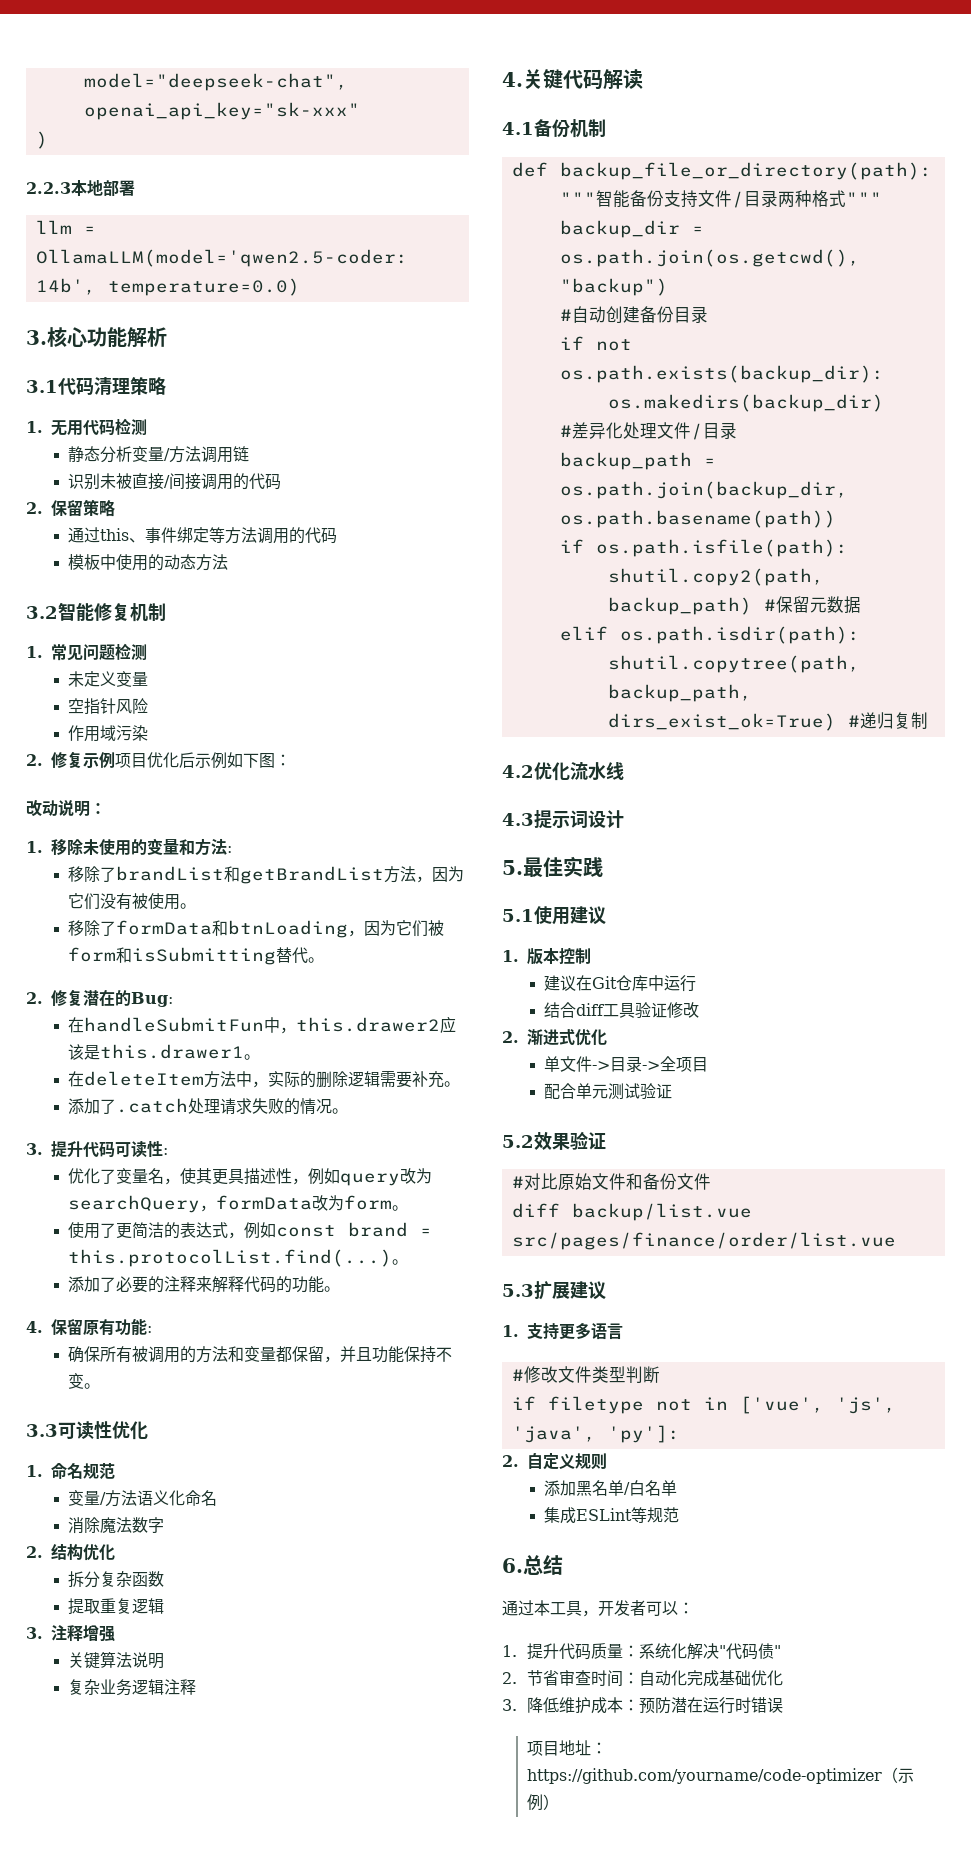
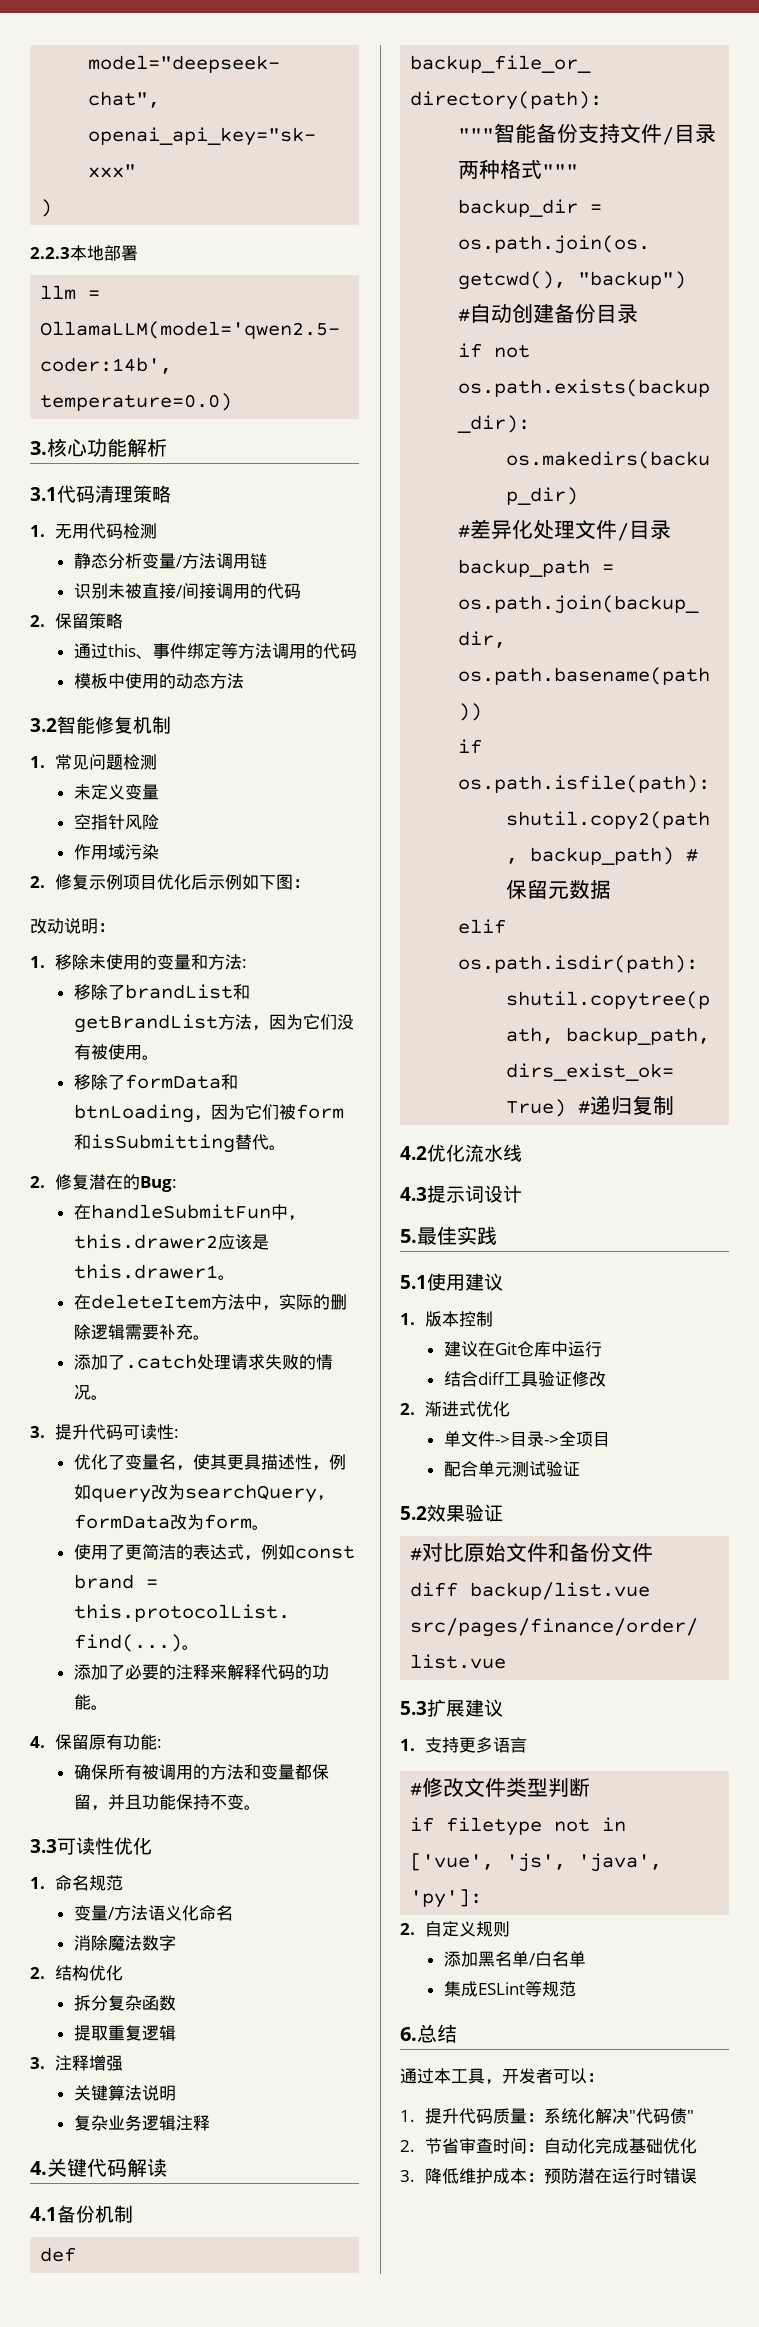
[526,1740,607,1756] [526,1767,914,1784] [526,1794,559,1811] // 项目地址：https://github.com/yourname/code-optimizer（示例） -> (697, 2176) none

